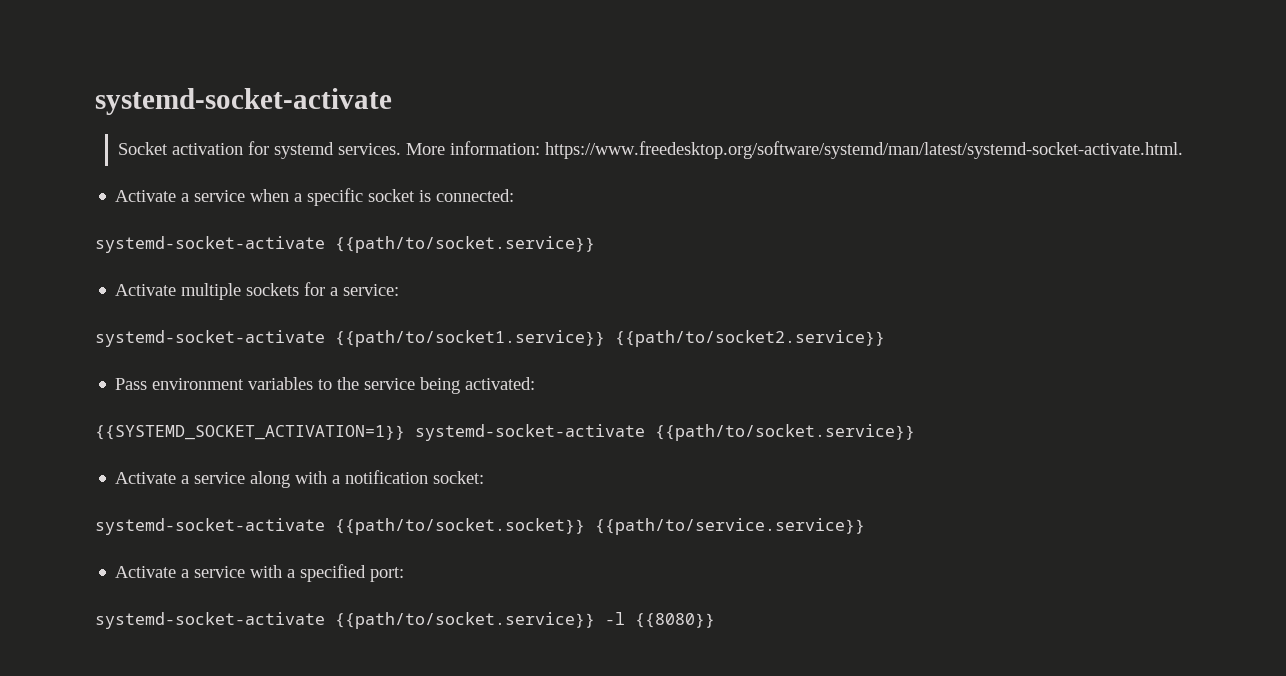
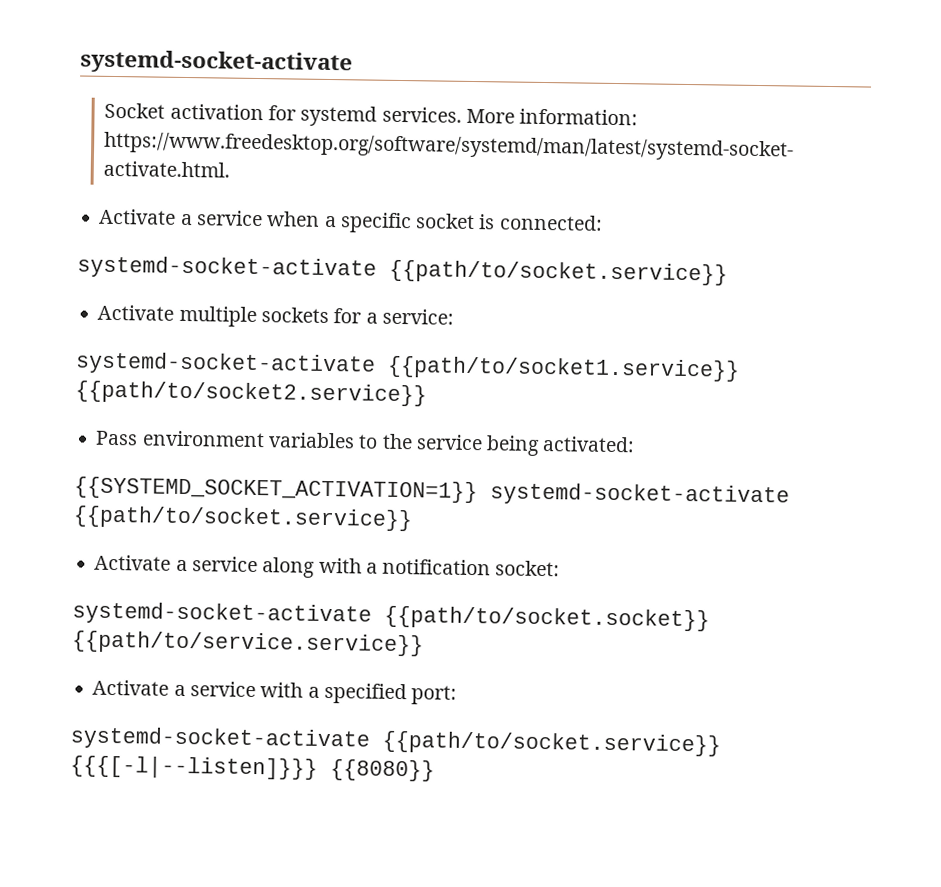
[605,612,625,625] -l -> [70,755,318,780] {{{[-l|--listen]}}}

